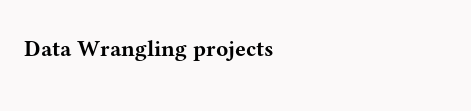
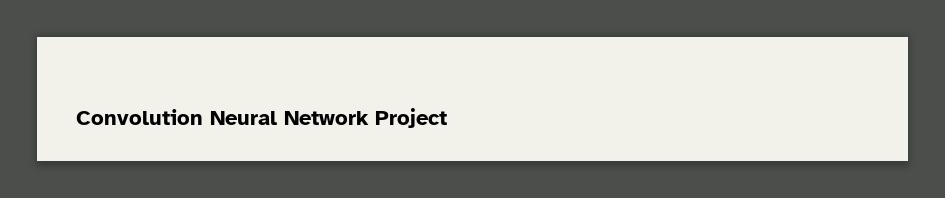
[24,40,275,61] Data Wrangling projects -> [76,108,447,128] Convolution Neural Network Project

